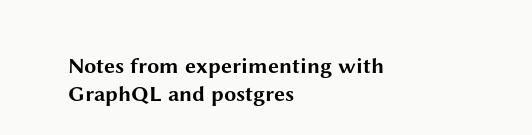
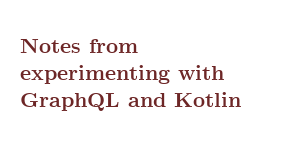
[211,87,294,106] postgres -> [174,92,241,107] Kotlin

